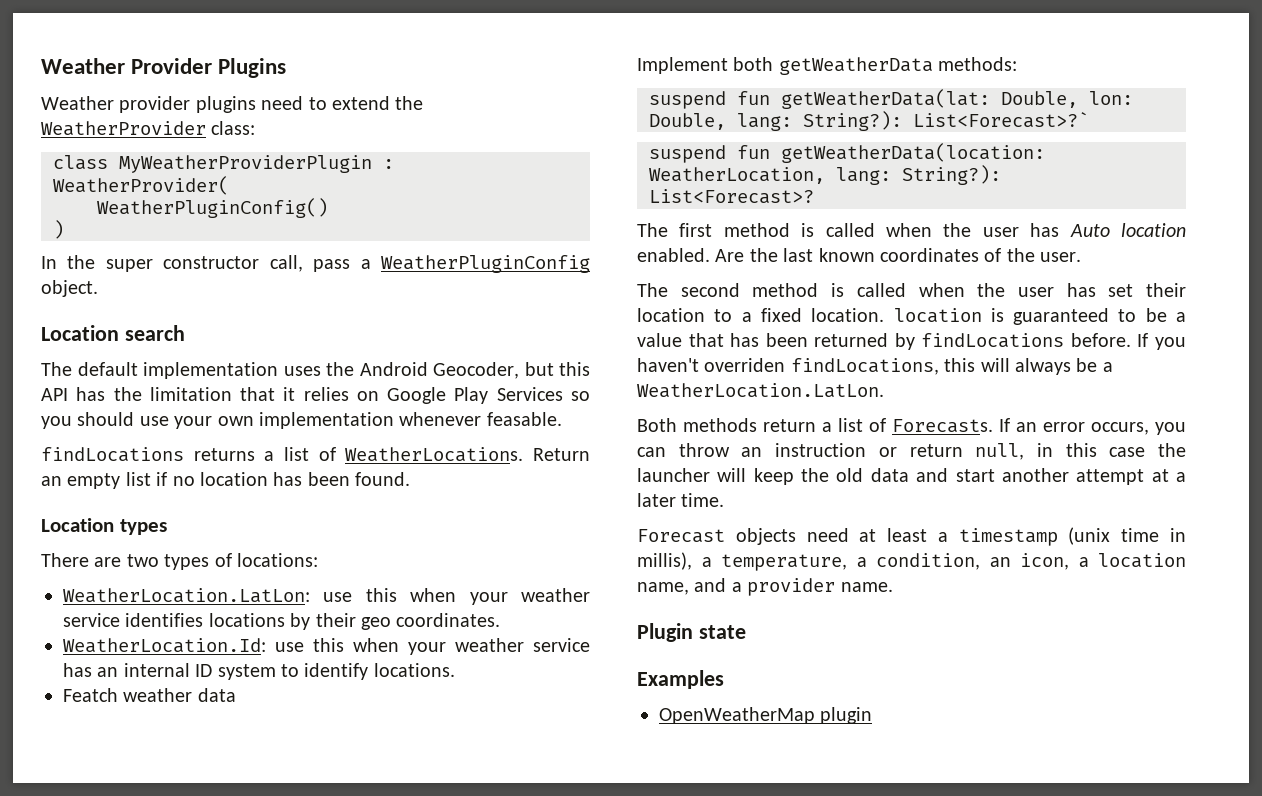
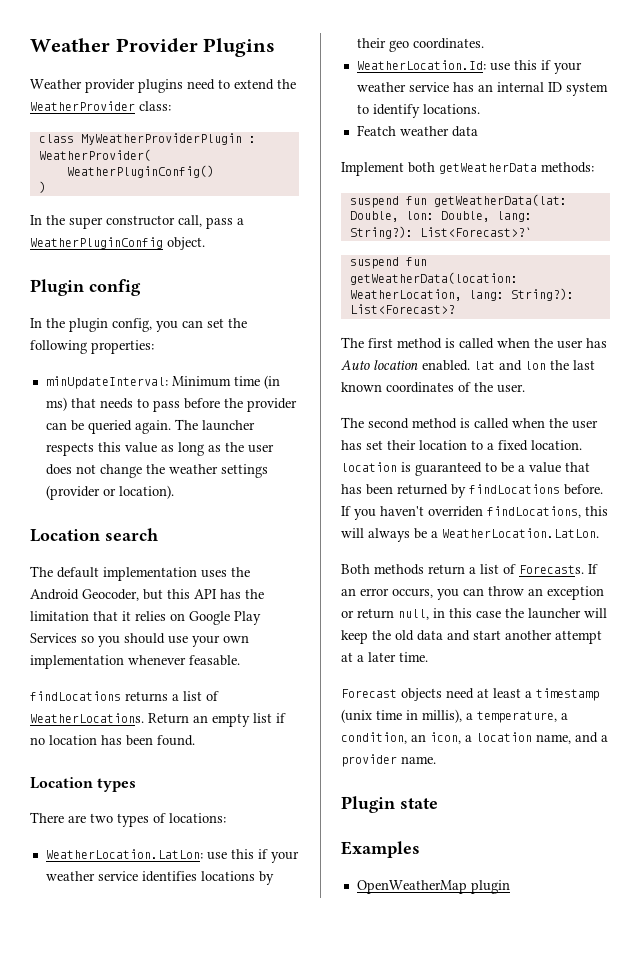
(98, 288) none -> [30,279,141,296] [30,318,247,332] [30,340,154,354] [45,375,280,389] [45,397,297,412] [45,419,255,434] [45,442,274,456] [45,464,268,478] [45,485,174,500] // Plugin config // In the plugin config, you can set the following properties: // minUpdateInterval: Minimum time (in ms) that needs to pass before the provider can be queried again. The launcher respects this value as long as the user does not change the weather settings (provider or location).
[410,588,457,602] when -> [257,849,268,859] if
[353,638,399,652] when -> [540,60,551,70] if
[715,249,745,262] Are -> [474,360,546,371] lat and lon
[775,443,867,457] instruction -> [547,586,604,600] exception

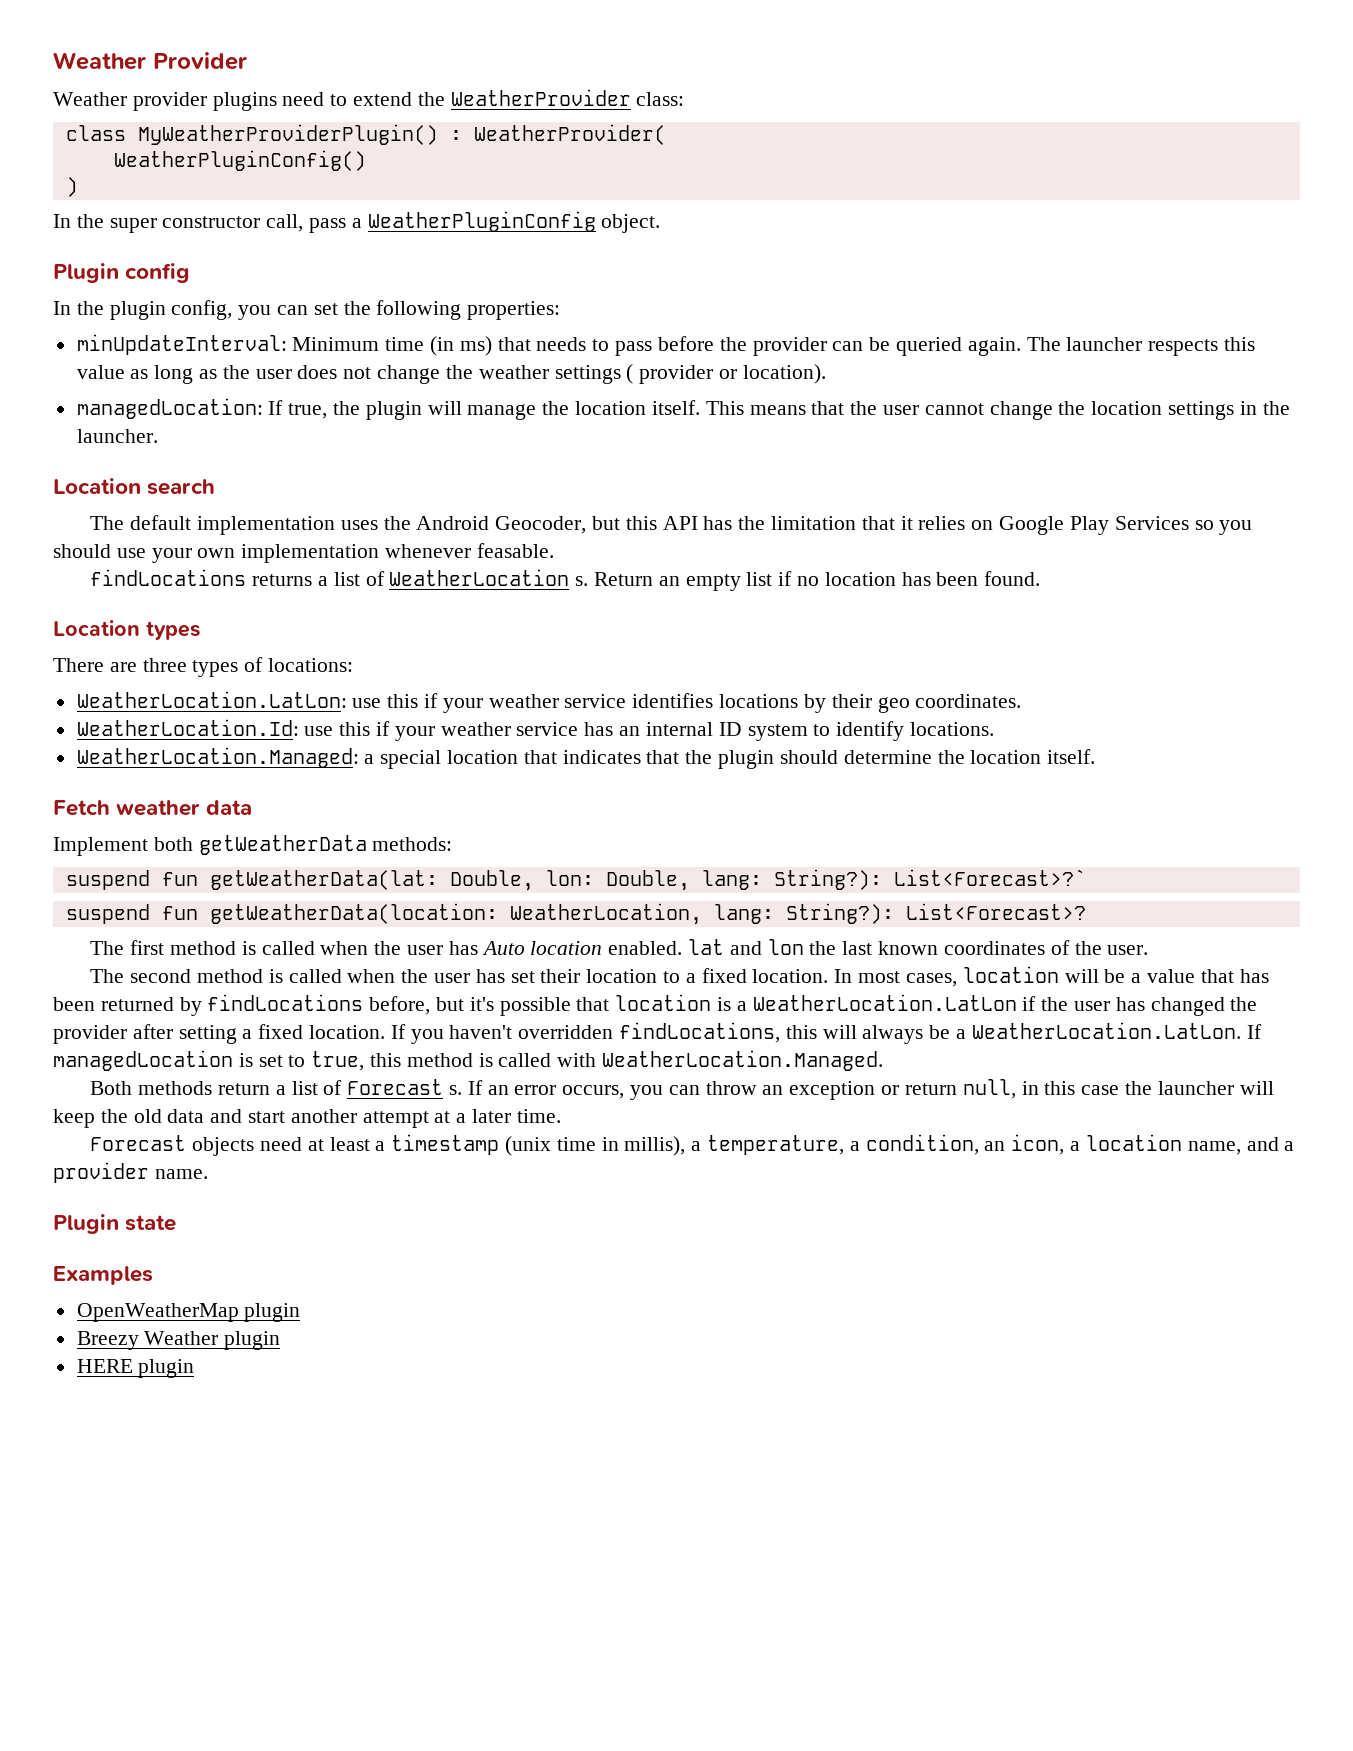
[203,38,276,57] Plugins -> (247, 61) none
[80,133,242,145] MyWeatherProviderPlugin -> [137,124,438,145] MyWeatherProviderPlugin()
[45,485,100,500] (provider -> [626,364,714,384] ( provider
(174, 492) none -> [76,398,1290,420] [76,429,158,443] // managedLocation: If true, the plugin will manage the location itself. This means that the user cannot change the location settings in the launcher.
[30,713,144,723] WeatherLocations. -> [389,569,589,586] WeatherLocation s.
[90,813,113,823] two -> [142,658,187,672] three
[356,125,396,136] Featch -> [76,747,1096,769] [53,800,110,816] WeatherLocation.Managed: a special location that indicates that the plugin should determine the location itself. // Fetch
[341,462,497,476] location is guaranteed to -> [834,966,1099,987] In most cases, location will
[564,484,603,495] before. -> [369,994,1258,1016] [53,1024,386,1044] before, but it's possible that location is a WeatherLocation.LatLon if the user has changed the provider after setting a fixed location.
[428,506,483,517] overriden -> [518,1025,614,1039] overridden
(599, 533) none -> [1246,1024,1262,1039] [53,1050,884,1071] If managedLocation is set to true, this method is called with WeatherLocation.Managed.
[519,565,584,574] Forecasts. -> [347,1079,463,1095] Forecast s.
(510, 887) none -> [76,1331,281,1350] [76,1359,195,1378] // Breezy Weather plugin // HERE plugin

